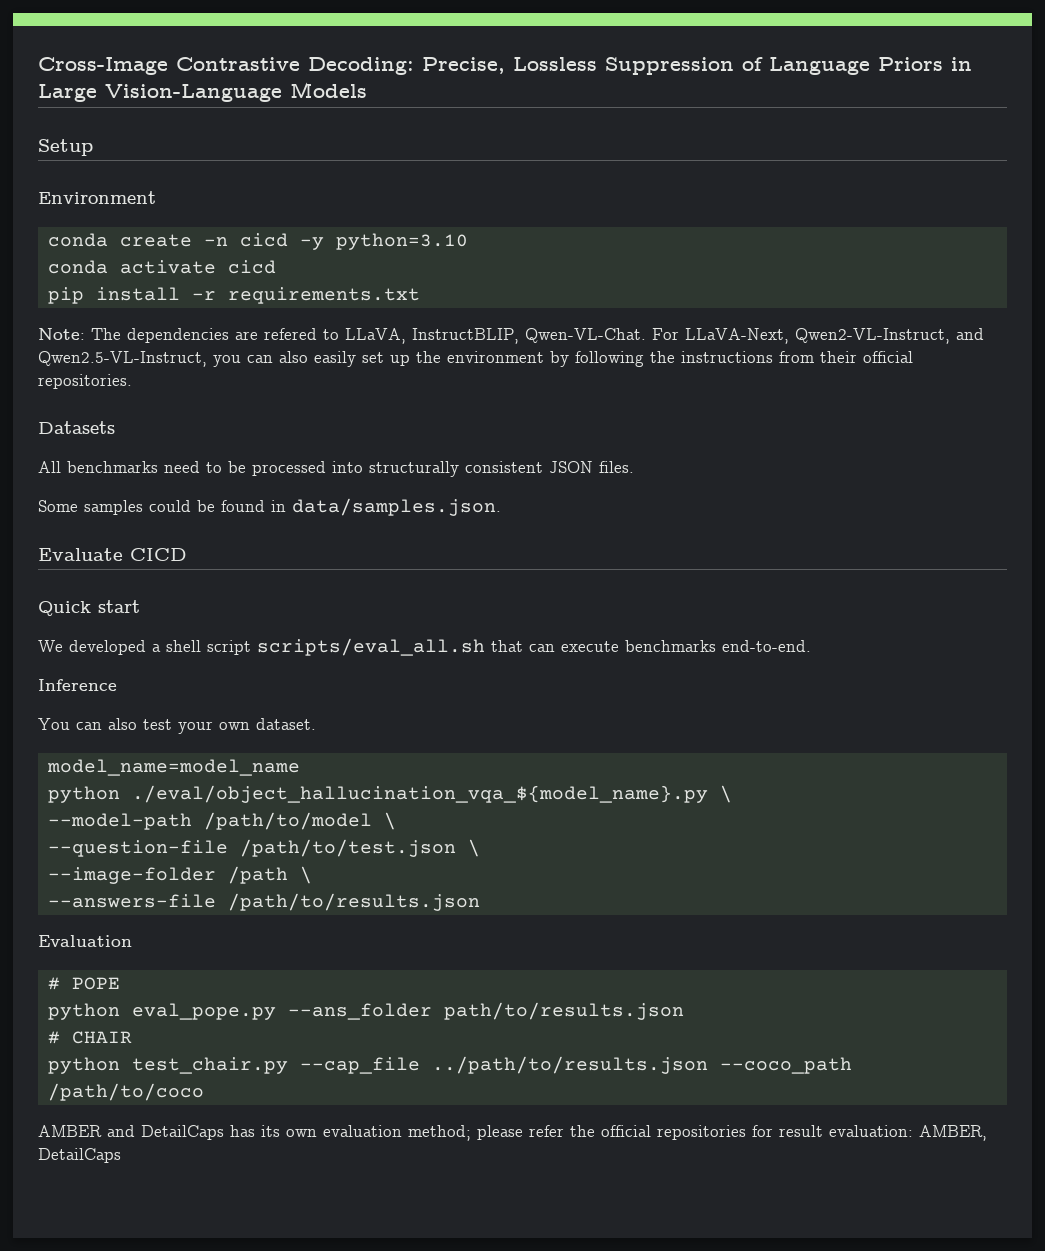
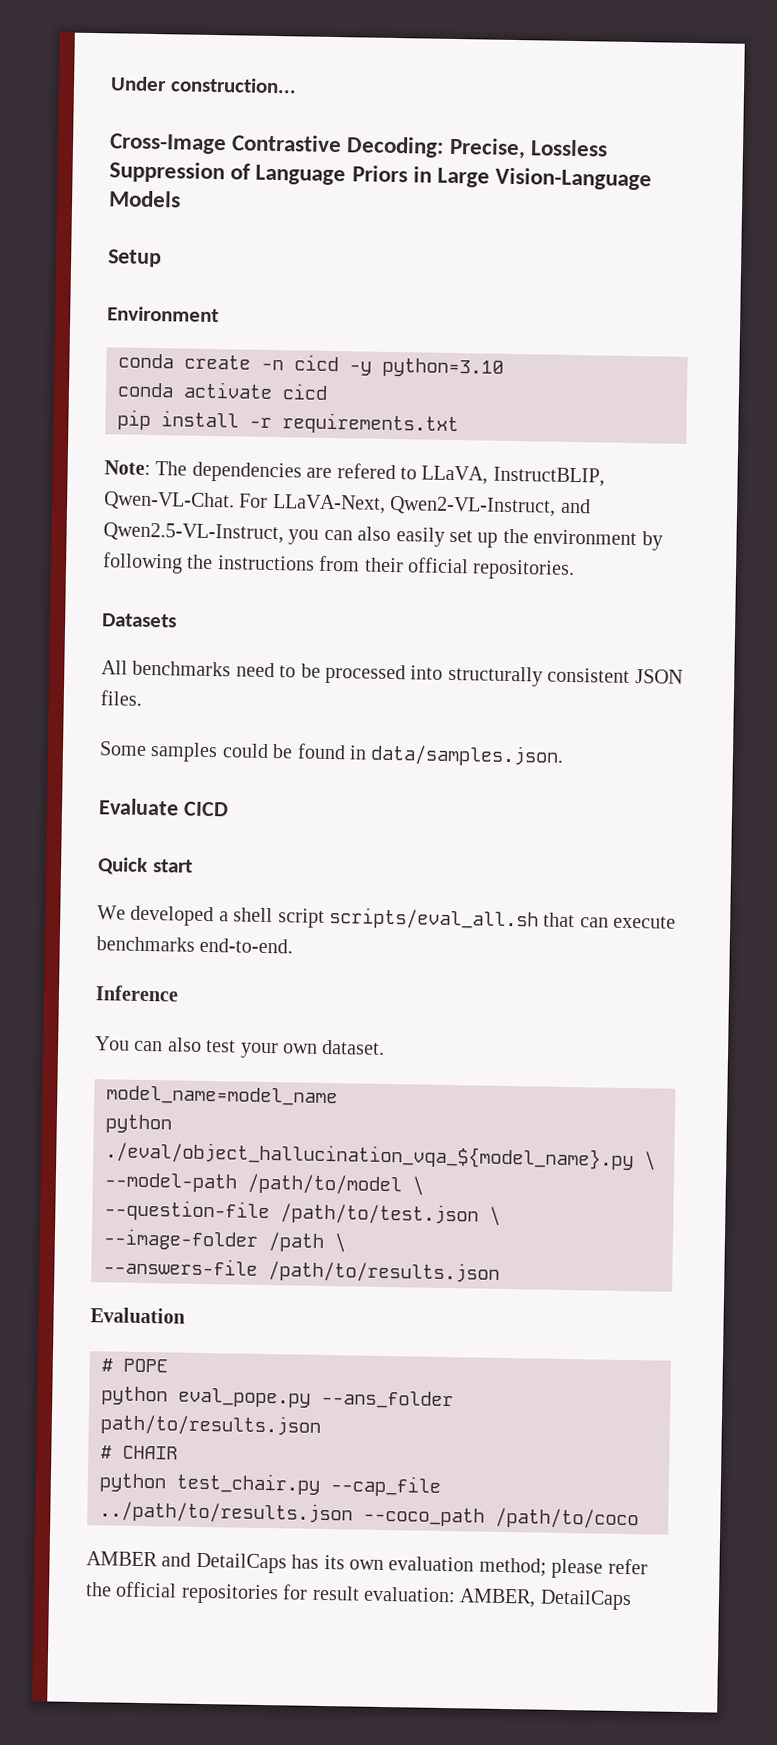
(38, 66) none -> [110,76,297,94] Under construction... //

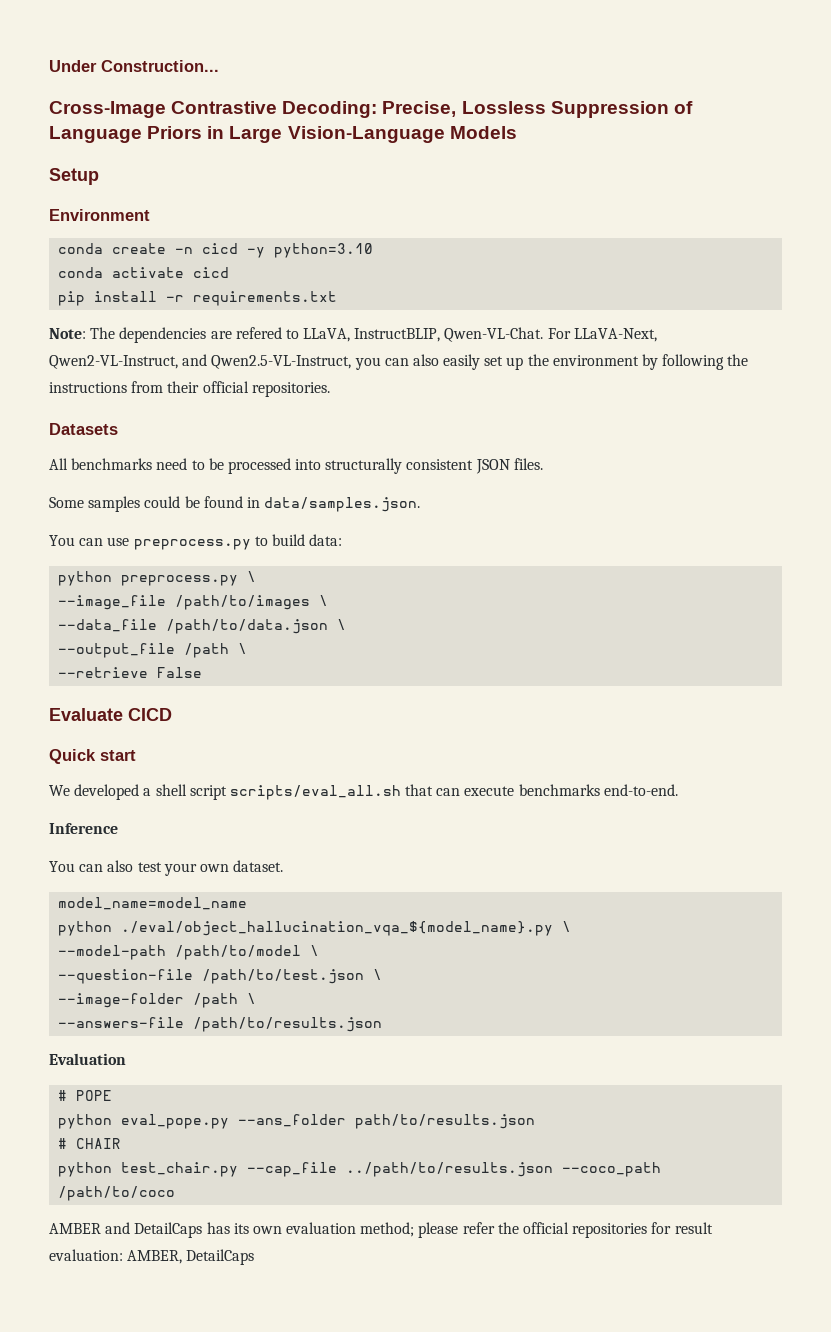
[169,77,297,94] construction... -> [101,60,219,72] Construction...
(565, 755) none -> [49,534,343,550] [58,571,257,586] [58,595,329,610] [58,619,347,634] [58,643,248,658] [58,667,203,678] // You can use preprocess.py to build data: // python preprocess.py \ // --image_file /path/to/images \ // --data_file /path/to/data.json \ // --output_file /path \ // --retrieve False

